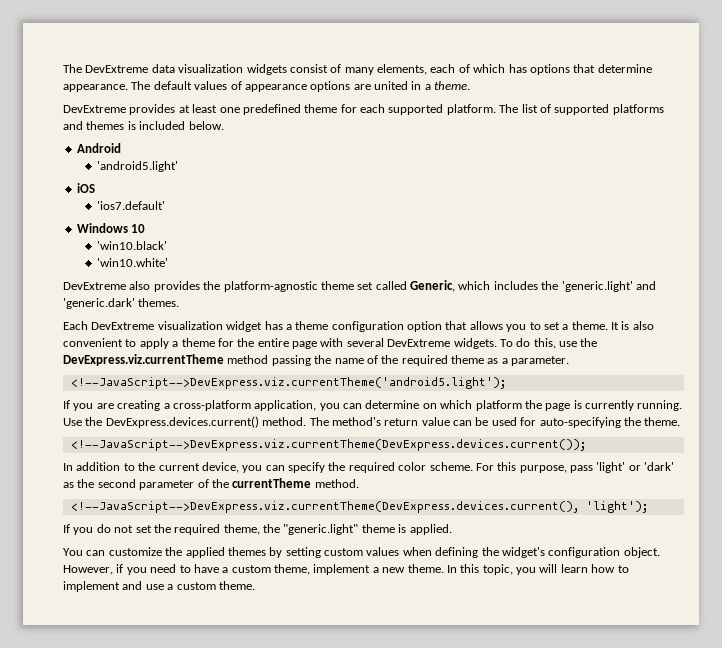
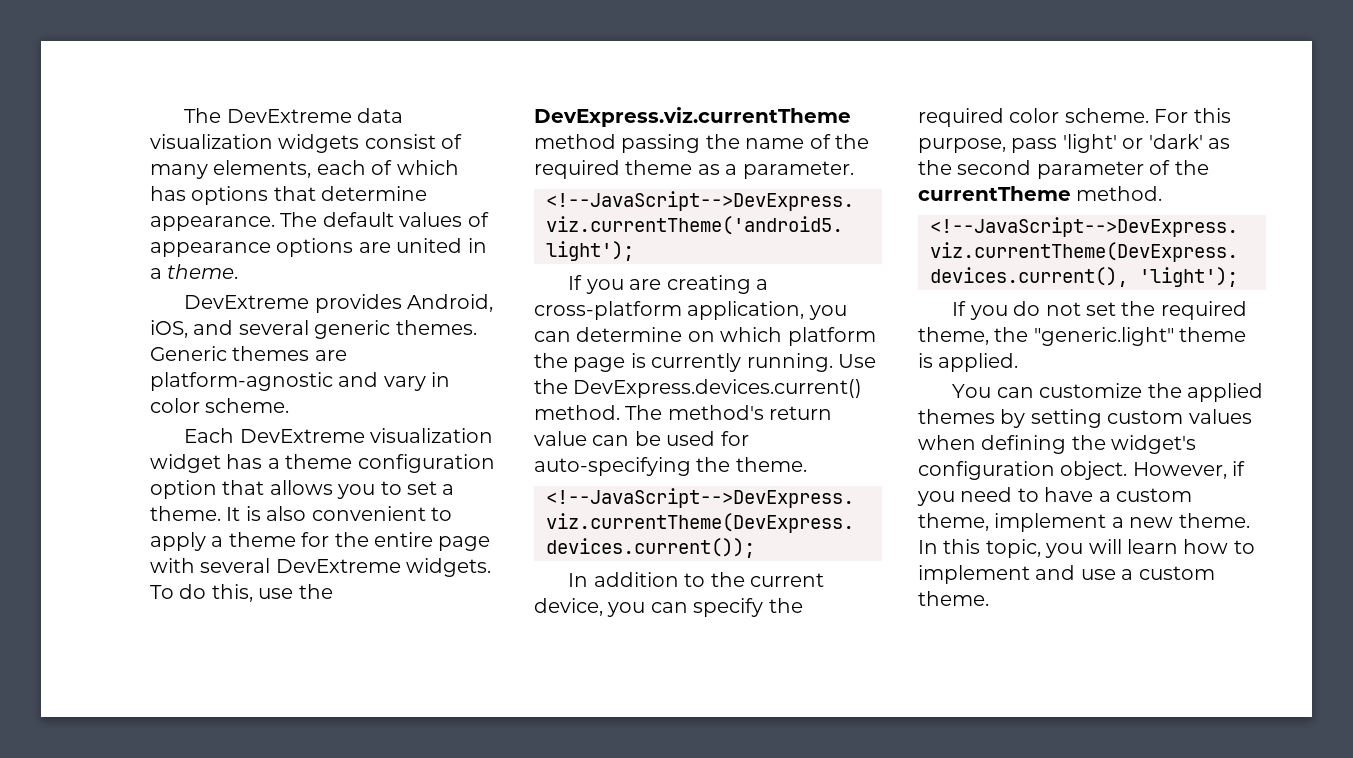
[178,104,664,115] [63,121,224,130] [76,143,121,153] [97,161,179,172] [76,183,95,193] [97,201,166,210] [76,223,146,233] [97,241,168,250] [97,258,169,267] [63,280,656,292] [63,298,180,309] at least one predefined theme for each supported platform. The list of supported platforms and themes is included below. // Android // 'android5.light' // iOS // 'ios7.default' // Windows 10 // 'win10.black' // 'win10.white' // DevExtreme also provides the platform-agnostic theme set called Generic, which includes the 'generic.light' and 'generic.dark' themes. -> [407,294,494,312] [150,320,477,339] [150,346,347,361] [150,372,451,391] [150,398,290,413] Android, iOS, and several generic themes. Generic themes are platform-agnostic and vary in color scheme.

